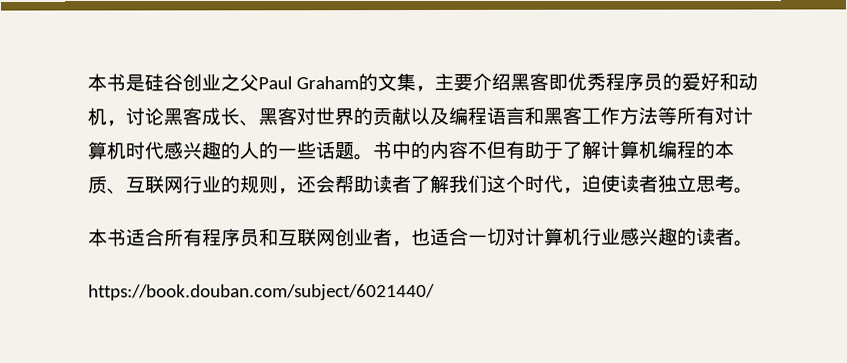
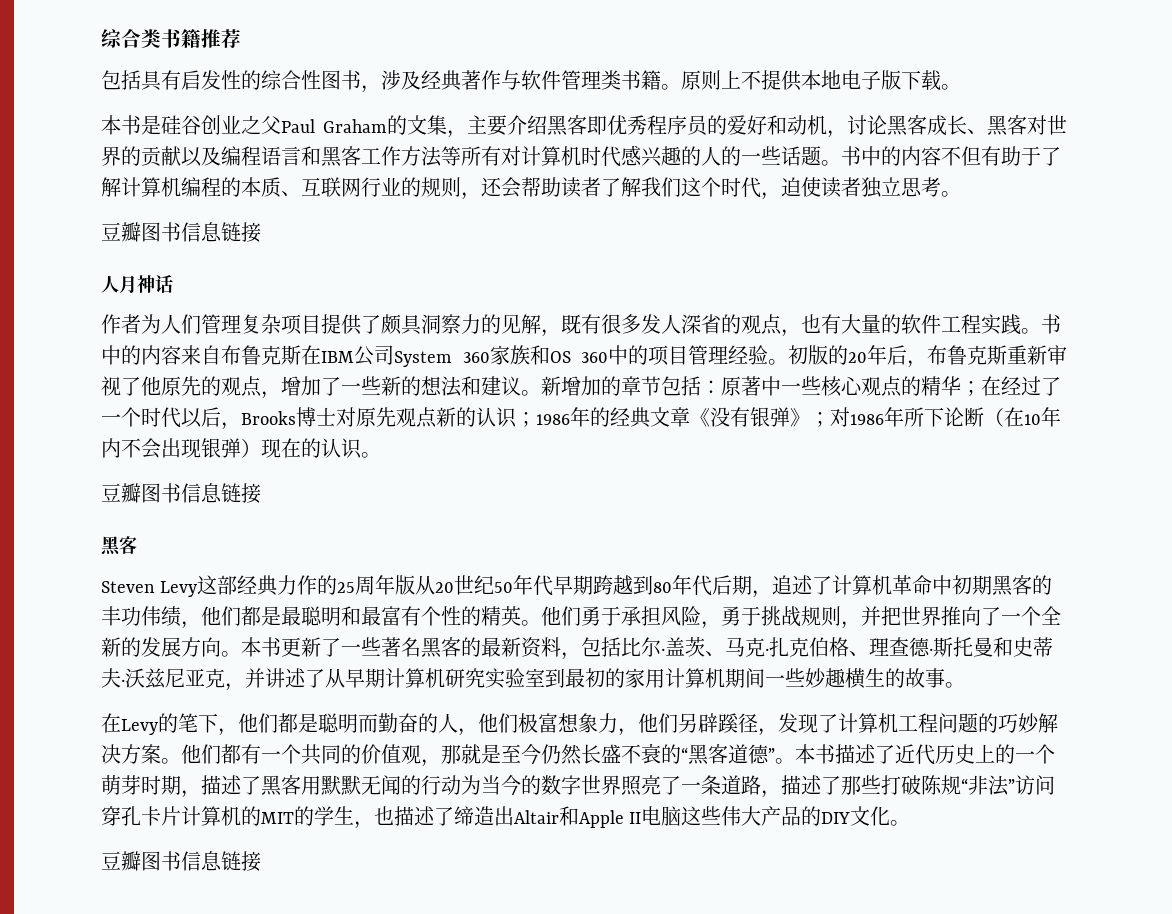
(87, 82) none -> [101,29,241,48] [101,70,961,93] 综合类书籍推荐 // 包括具有启发性的综合性图书，涉及经典著作与软件管理类书籍。原则上不提供本地电子版下载。 //
[88,227,754,248] [88,283,435,301] 本书适合所有程序员和互联网创业者，也适合一切对计算机行业感兴趣的读者。 // https://book.douban.com/subject/6021440/ -> [101,222,261,243] [101,275,173,294] [101,314,1061,337] [101,345,1067,368] [101,376,1061,399] [101,407,1061,430] [101,438,381,459] [101,483,261,504] [101,536,137,556] [101,575,1053,598] [101,606,1061,629] [101,637,1053,660] [101,668,965,691] [101,713,1058,736] [101,744,1055,767] [101,775,1055,798] [101,806,911,829] [101,851,261,872] 豆瓣图书信息链接 // 人月神话 // 作者为人们管理复杂项目提供了颇具洞察力的见解，既有很多发人深省的观点，也有大量的软件工程实践。书中的内容来自布鲁克斯在IBM公司System 360家族和OS 360中的项目管理经验。初版的20年后，布鲁克斯重新审视了他原先的观点，增加了一些新的想法和建议。新增加的章节包括：原著中一些核心观点的精华；在经过了一个时代以后，Brooks博士对原先观点新的认识；1986年的经典文章《没有银弹》；对1986年所下论断（在10年内不会出现银弹）现在的认识。 // 豆瓣图书信息链接 // 黑客 // Steven Levy这部经典力作的25周年版从20世纪50年代早期跨越到80年代后期，追述了计算机革命中初期黑客的丰功伟绩，他们都是最聪明和最富有个性的精英。他们勇于承担风险，勇于挑战规则，并把世界推向了一个全新的发展方向。本书更新了一些著名黑客的最新资料，包括比尔·盖茨、马克·扎克伯格、理查德·斯托曼和史蒂夫·沃兹尼亚克，并讲述了从早期计算机研究实验室到最初的家用计算机期间一些妙趣横生的故事。 // 在Levy的笔下，他们都是聪明而勤奋的人，他们极富想象力，他们另辟蹊径，发现了计算机工程问题的巧妙解决方案。他们都有一个共同的价值观，那就是至今仍然长盛不衰的“黑客道德”。本书描述了近代历史上的一个萌芽时期，描述了黑客用默默无闻的行动为当今的数字世界照亮了一条道路，描述了那些打破陈规“非法”访问穿孔卡片计算机的MIT的学生，也描述了缔造出Altair和Apple II电脑这些伟大产品的DIY文化。 // 豆瓣图书信息链接

